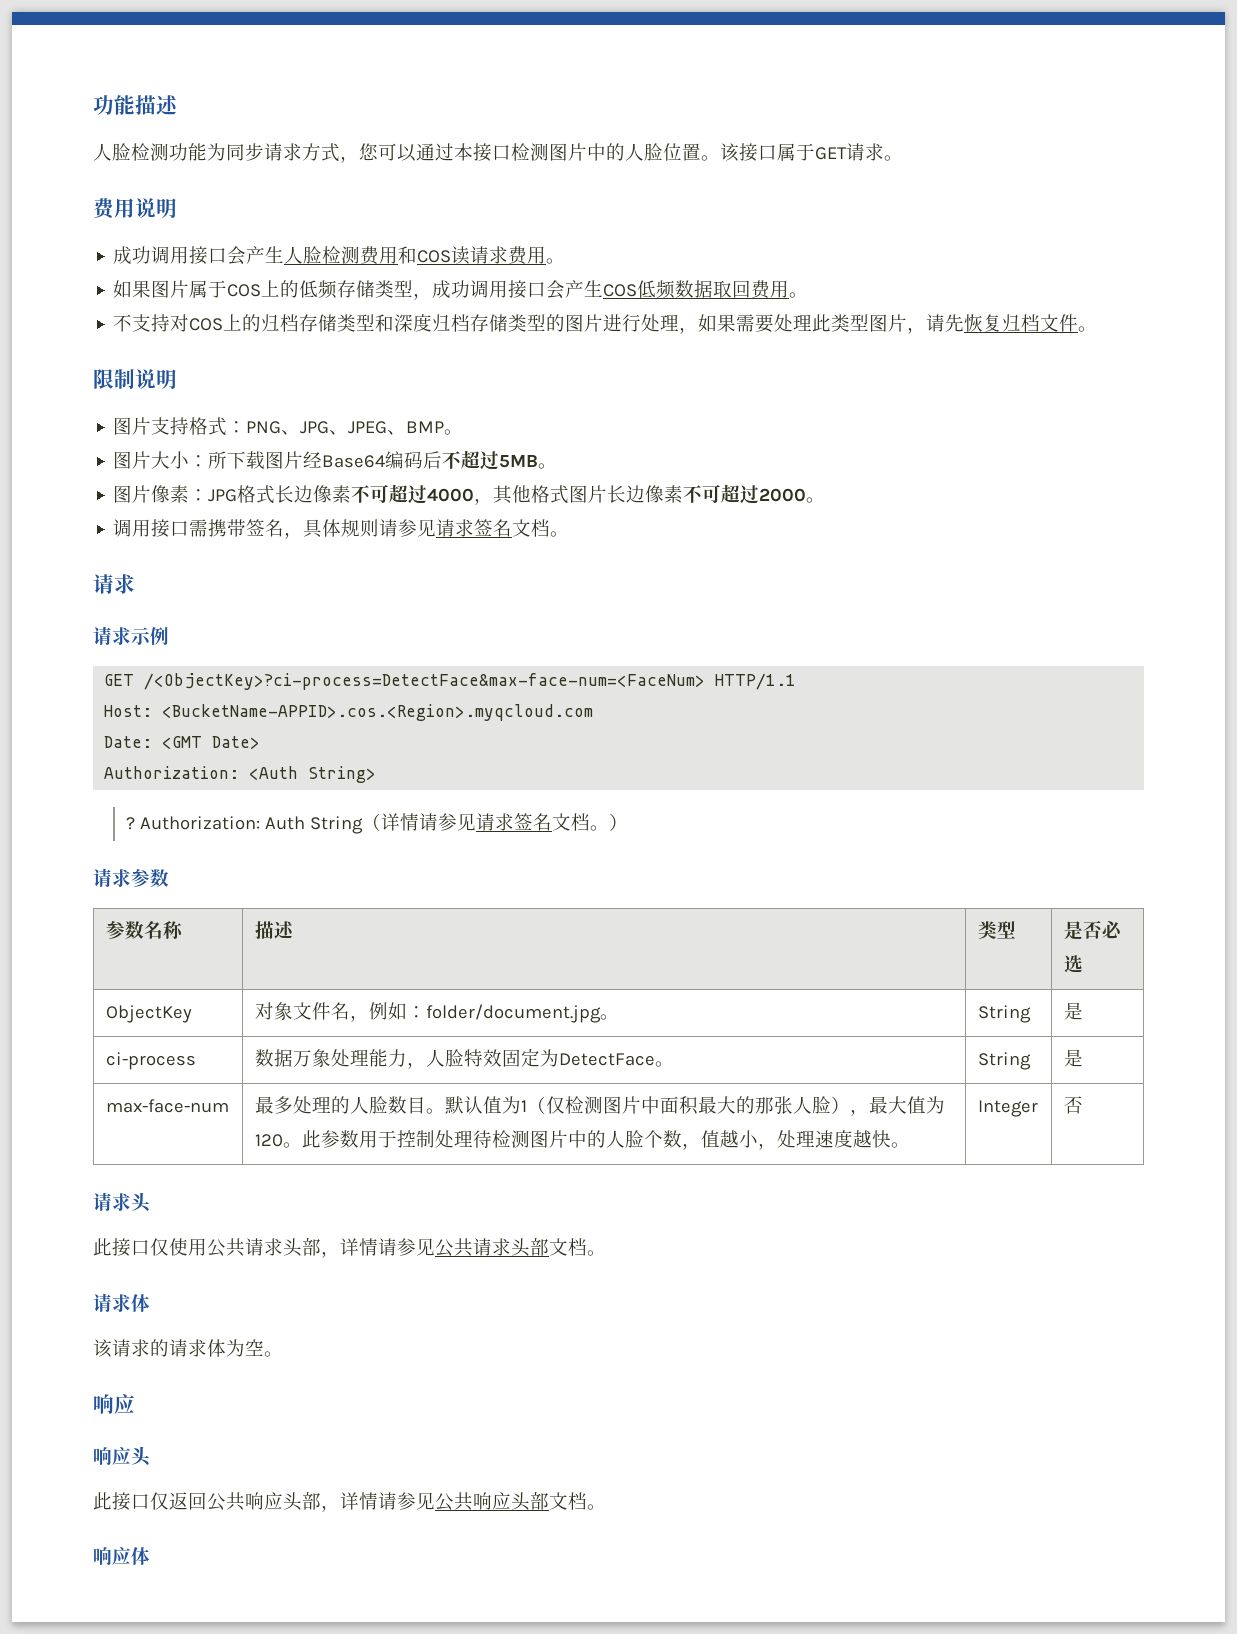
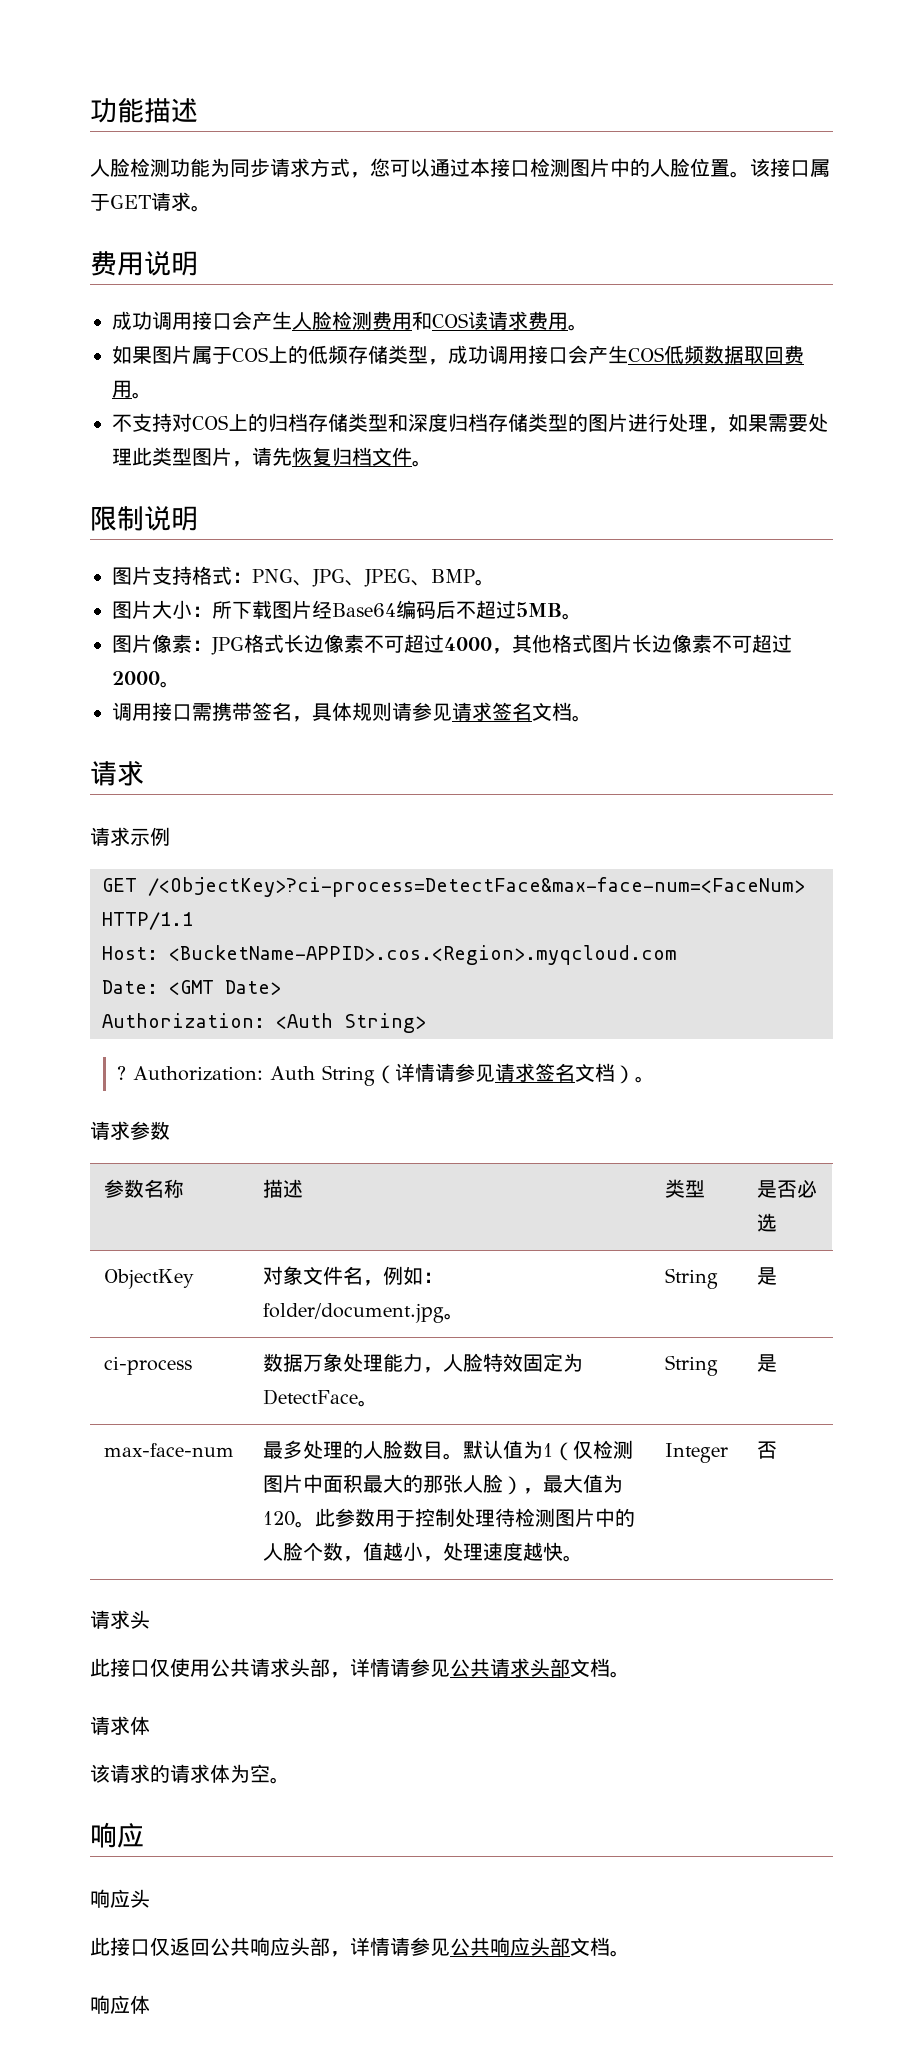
[589,813,628,831] 。） -> [615,1065,656,1084] ）。

